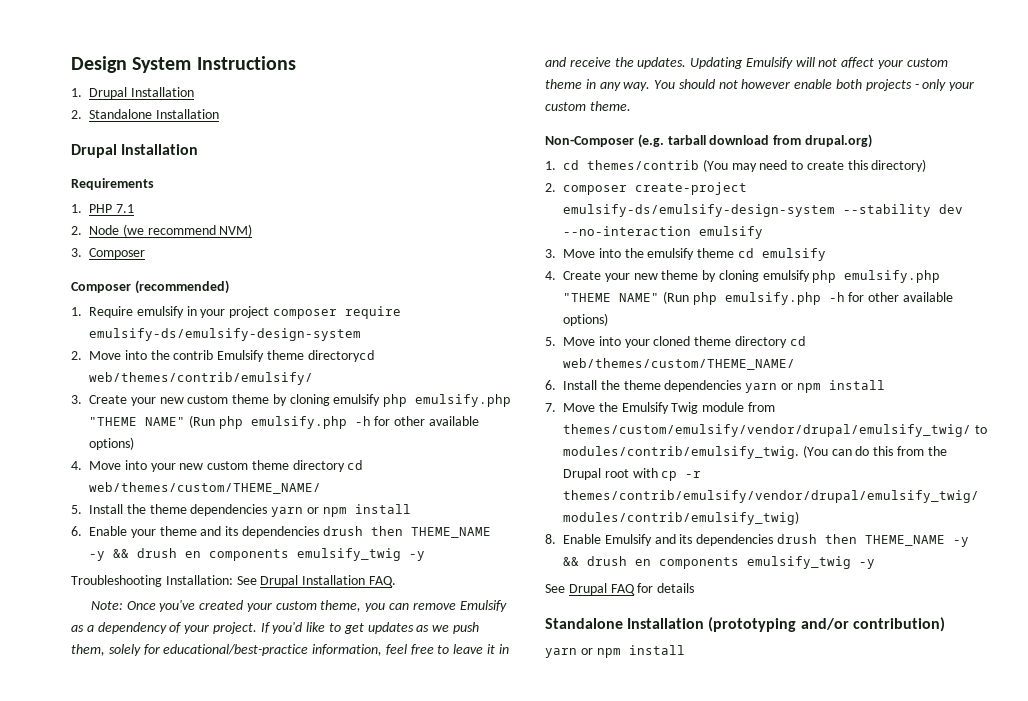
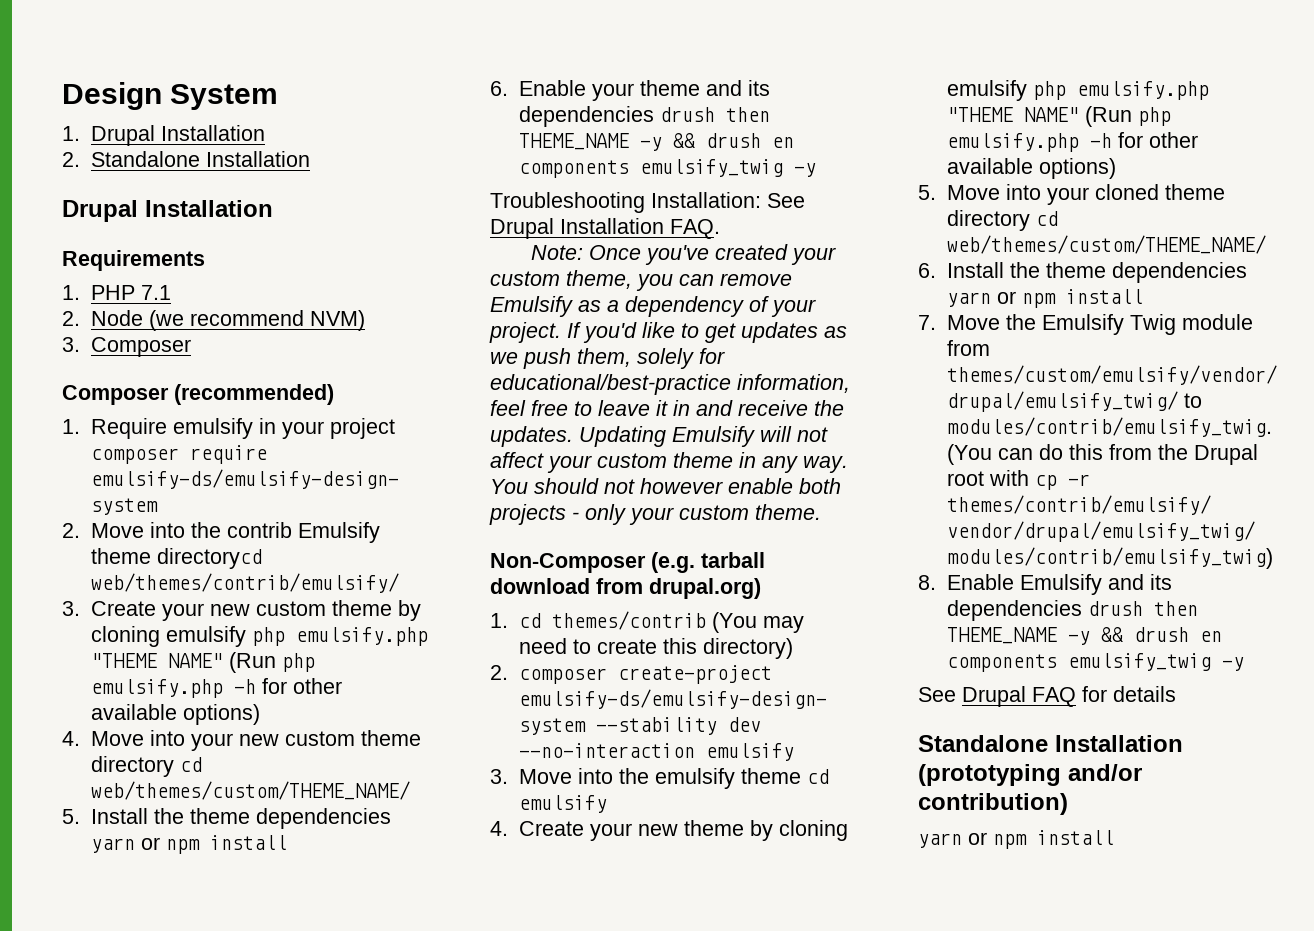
[196,56,296,70] Instructions -> (279, 97) none

